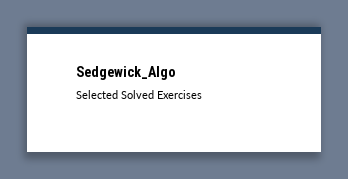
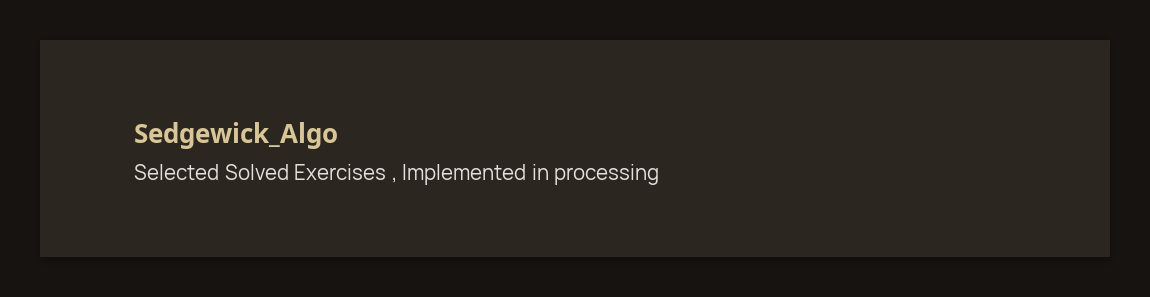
(202, 94) none -> [391,164,660,185] , Implemented in processing

